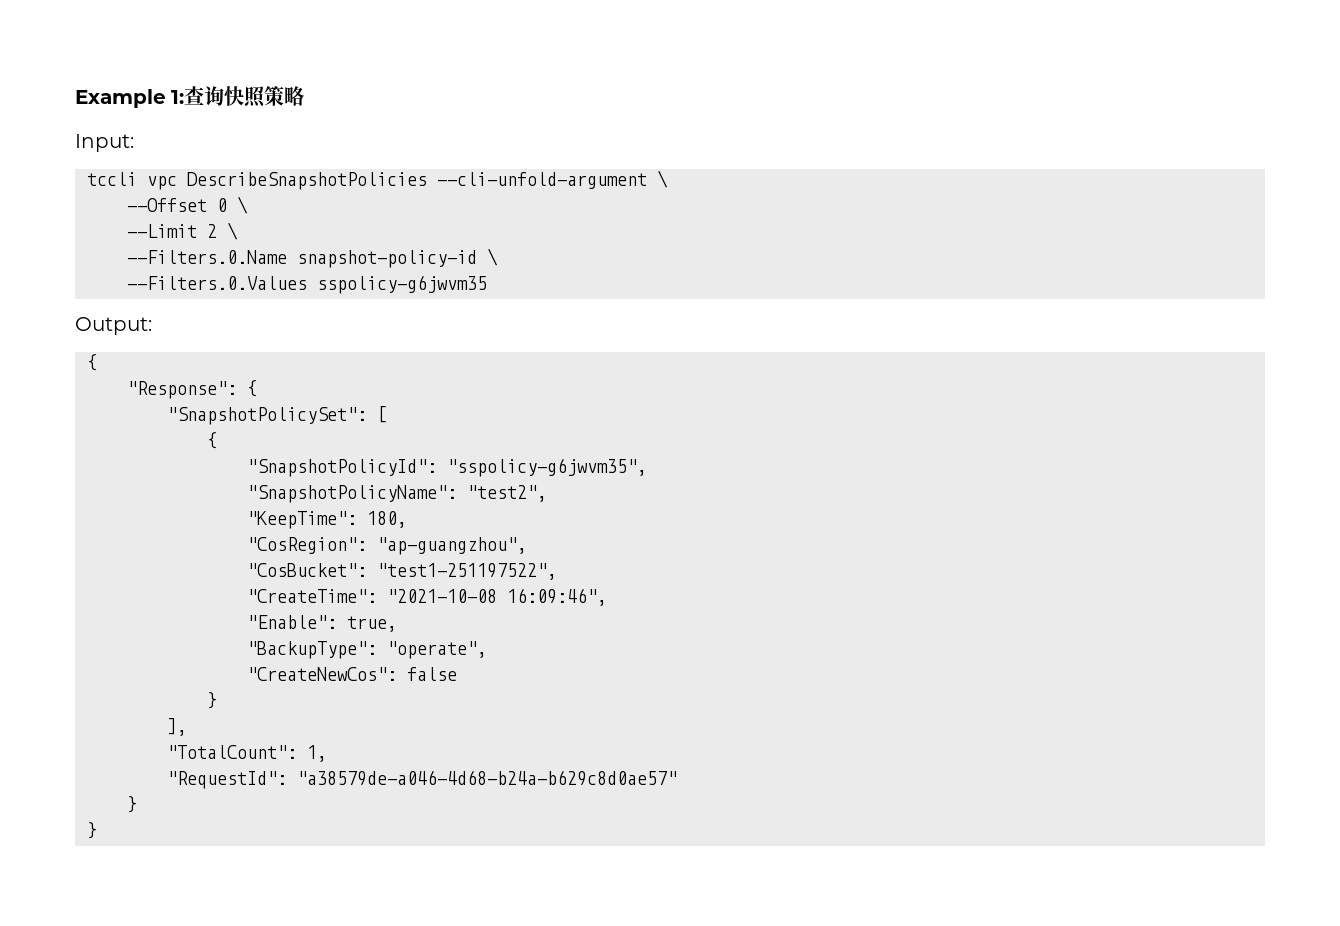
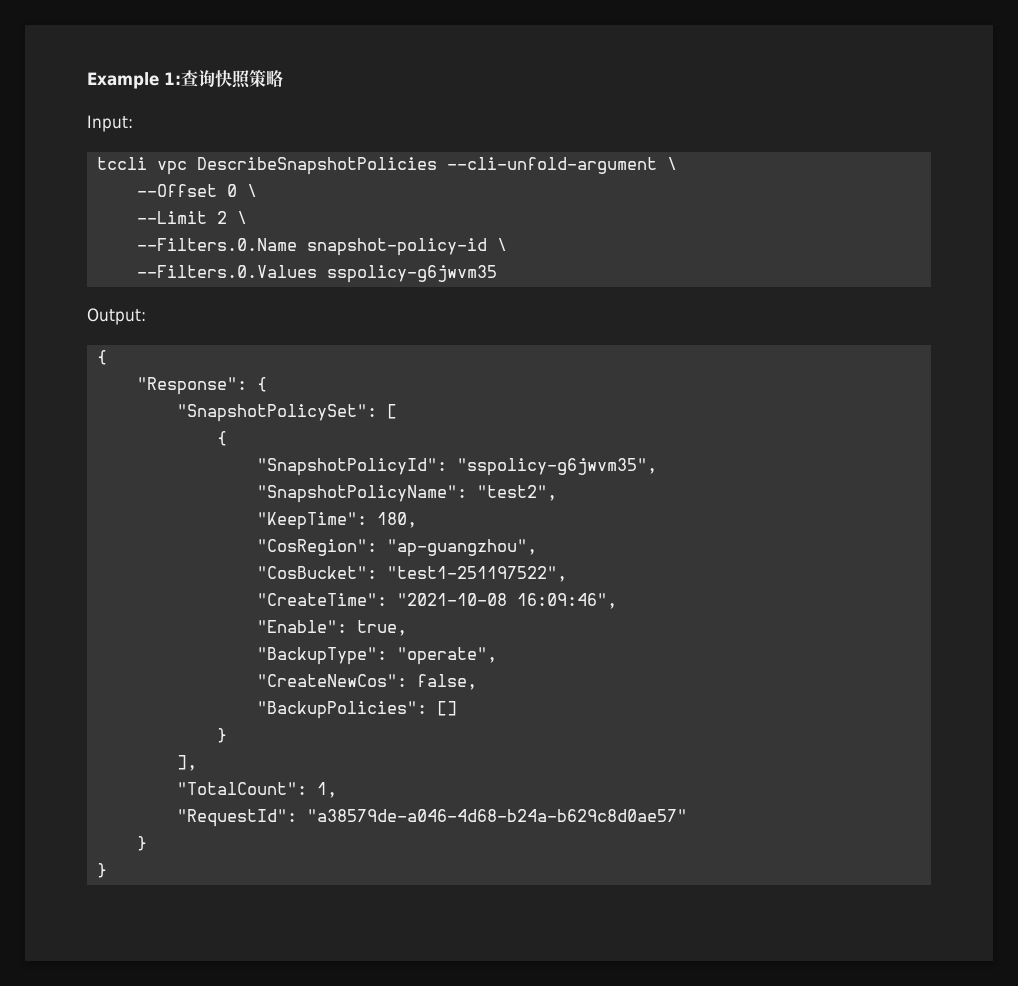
[407,667,457,681] false -> [417,674,478,690] [257,701,458,719] false, // "BackupPolicies": []

